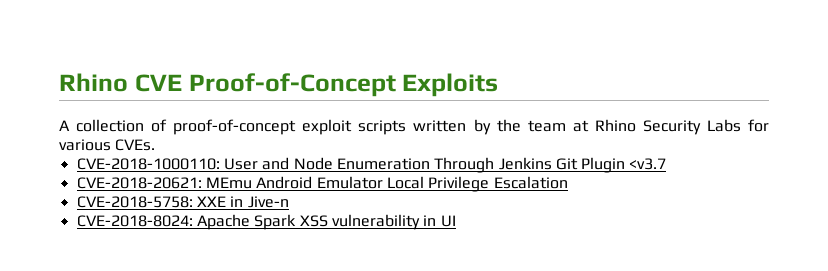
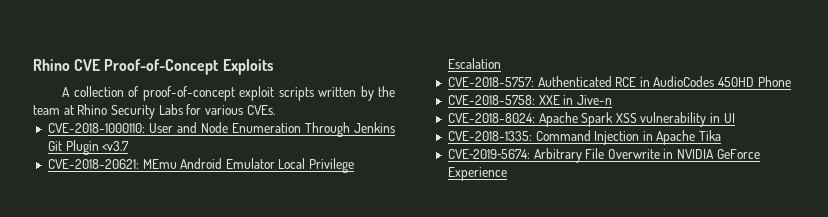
(568, 182) none -> [447,76,791,87] // CVE-2018-5757: Authenticated RCE in AudioCodes 450HD Phone
(456, 221) none -> [447,130,722,145] [447,148,760,163] [447,167,507,181] // CVE-2018-1335: Command Injection in Apache Tika // CVE‑2019‑5674: Arbitrary File Overwrite in NVIDIA GeForce Experience

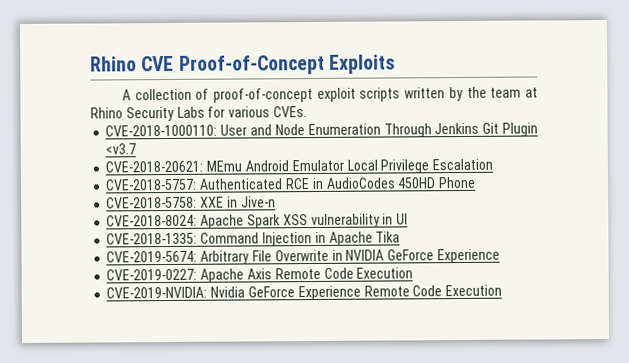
(507, 174) none -> [106,267,414,283] [106,284,503,301] // CVE-2019-0227: Apache Axis Remote Code Execution // CVE-2019-NVIDIA: Nvidia GeForce Experience Remote Code Execution

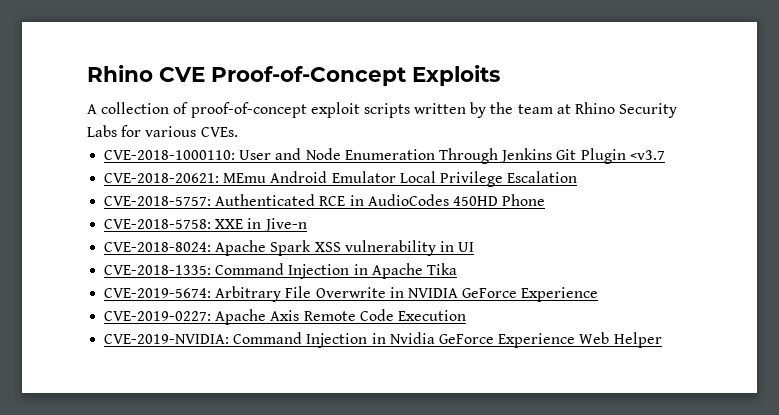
[210,284,503,301] Nvidia GeForce Experience Remote Code Execution -> [233,332,662,348] Command Injection in Nvidia GeForce Experience Web Helper

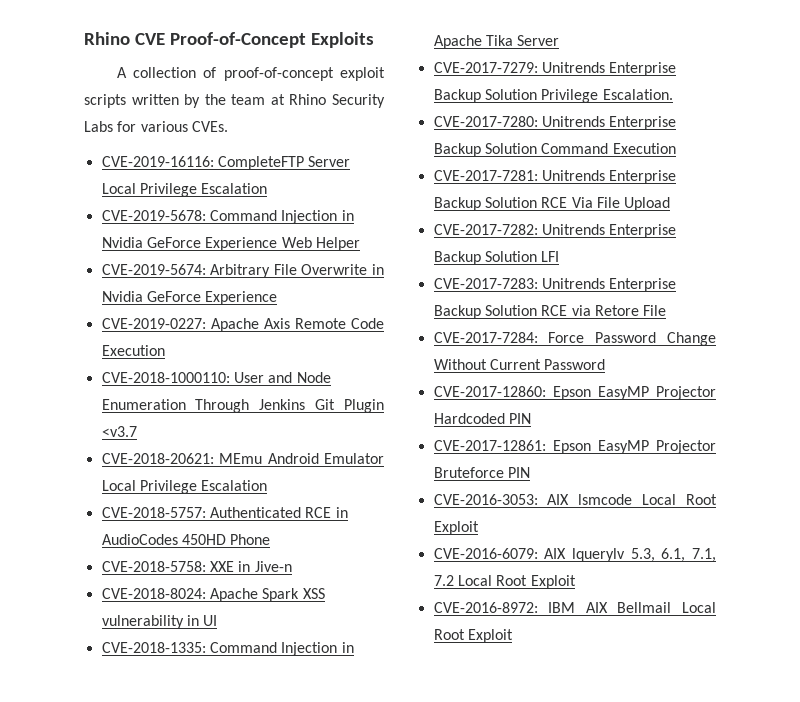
(238, 132) none -> [101,156,351,170] [101,183,268,197] [101,210,354,224] [101,237,360,251] [101,264,384,278] [101,291,278,305] [101,318,384,332] [101,345,165,356] // CVE-2019-16116: CompleteFTP Server Local Privilege Escalation // CVE-2019-5678: Command Injection in Nvidia GeForce Experience Web Helper // CVE-2019-5674: Arbitrary File Overwrite in Nvidia GeForce Experience // CVE-2019-0227: Apache Axis Remote Code Execution
[104,286,599,302] [104,309,466,325] [104,332,662,348] // CVE‑2019‑5674: Arbitrary File Overwrite in NVIDIA GeForce Experience // CVE-2019-0227: Apache Axis Remote Code Execution // CVE-2019-NVIDIA: Command Injection in Nvidia GeForce Experience Web Helper -> [517,35,560,46] [433,62,677,76] [433,89,673,103] [433,116,677,130] [433,143,676,157] [433,170,677,184] [433,197,671,211] [433,224,677,238] [433,251,560,265] [433,278,677,292] [433,305,667,319] [433,332,716,346] [433,359,606,370] [433,386,716,400] [433,413,531,424] [433,440,716,454] [433,467,530,478] [433,494,717,505] [433,521,479,535] [433,548,716,562] [433,575,576,589] [433,602,716,613] [433,629,513,643] Server // CVE-2017-7279: Unitrends Enterprise Backup Solution Privilege Escalation. // CVE-2017-7280: Unitrends Enterprise Backup Solution Command Execution // CVE-2017-7281: Unitrends Enterprise Backup Solution RCE Via File Upload // CVE-2017-7282: Unitrends Enterprise Backup Solution LFI // CVE-2017-7283: Unitrends Enterprise Backup Solution RCE via Retore File // CVE-2017-7284: Force Password Change Without Current Password // CVE-2017-12860: Epson EasyMP Projector Hardcoded PIN // CVE-2017-12861: Epson EasyMP Projector Bruteforce PIN // CVE-2016-3053: AIX lsmcode Local Root Exploit // CVE-2016-6079: AIX lquerylv 5.3, 6.1, 7.1, 7.2 Local Root Exploit // CVE-2016-8972: IBM AIX Bellmail Local Root Exploit

